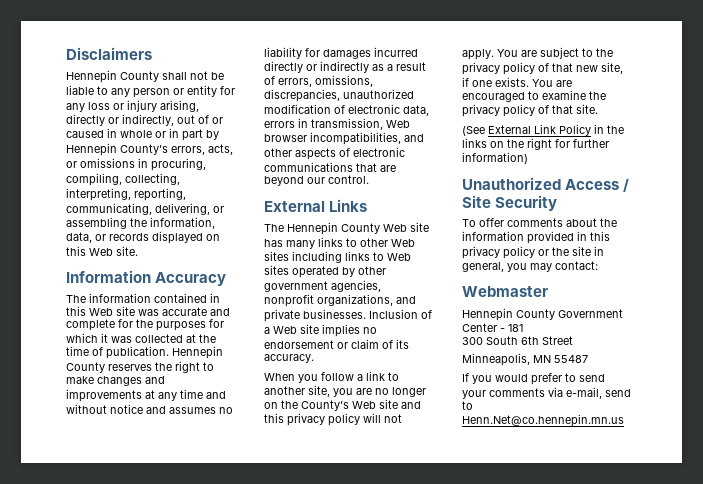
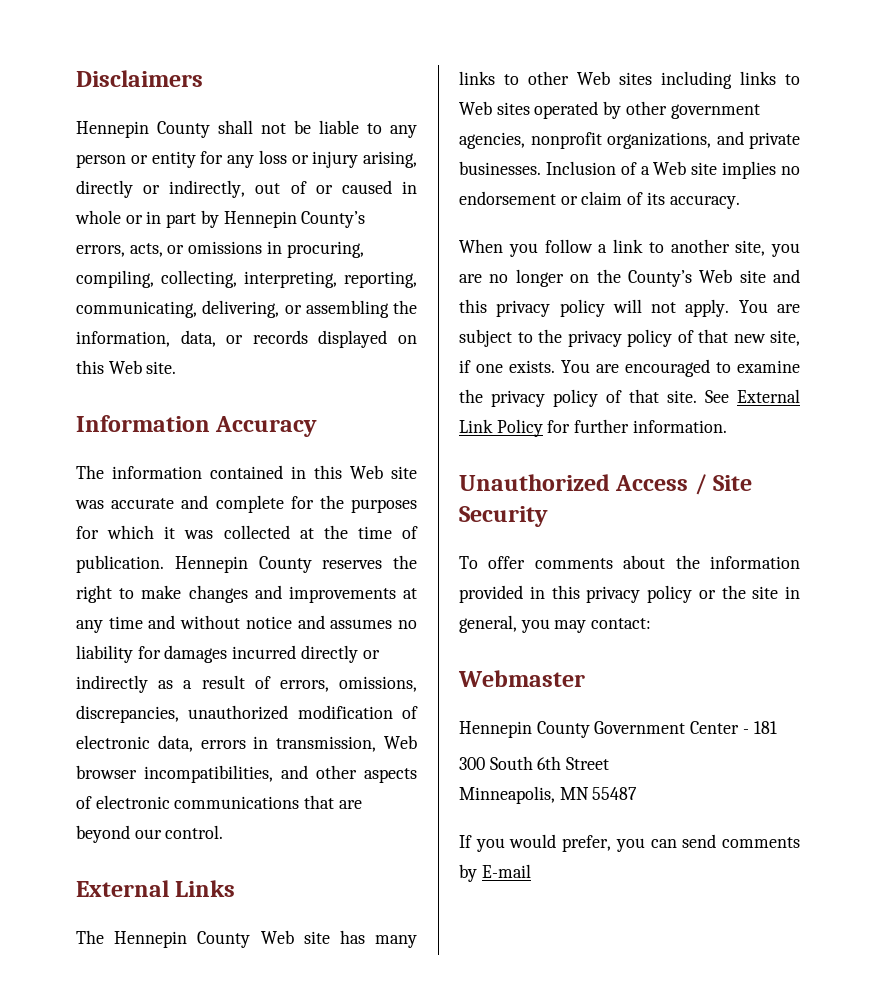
[462,126,485,136] // (See -> [705,390,729,403] See
[594,124,624,134] [462,138,552,150] in the links on the right -> (543, 428) none
[462,152,528,164] information) -> [632,420,727,433] information.
[531,373,605,385] [462,387,631,399] [462,401,473,410] [462,414,624,427] prefer to send your comments via e-mail, send to Henn.Net@co.hennepin.mn.us -> [562,834,800,852] [459,864,531,882] prefer, you can send comments by E-mail

